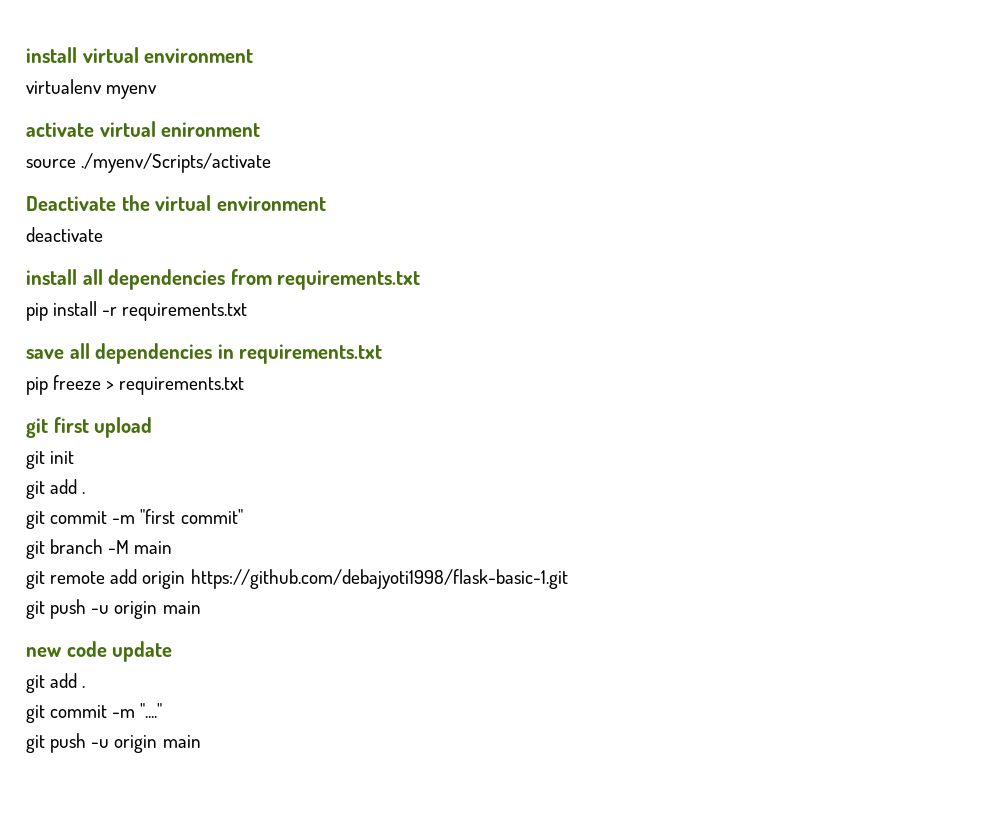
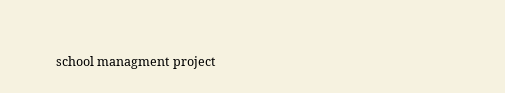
[26,47,254,63] [26,79,158,99] [26,121,261,137] [26,153,272,173] [26,195,326,211] [26,227,103,242] [26,269,421,290] [26,301,248,321] [26,343,383,364] [26,375,245,395] [26,417,153,438] [26,451,75,469] [26,479,86,499] [26,509,243,529] [26,539,173,559] [26,569,569,589] [26,599,201,619] [26,641,173,662] [26,673,86,693] [26,703,163,723] [26,733,201,753] install virtual environment // virtualenv myenv // activate virtual enironment // source ./myenv/Scripts/activate // Deactivate the virtual environment // deactivate // install all dependencies from requirements.txt // pip install -r requirements.txt // save all dependencies in requirements.txt // pip freeze > requirements.txt // git first upload // git init // git add . // git commit -m "first commit" // git branch -M main // git remote add origin https://github.com/debajyoti1998/flask-basic-1.git // git push -u origin main // new code update // git add . // git commit -m "...." // git push -u origin main -> [56,56,216,69] school managment project

